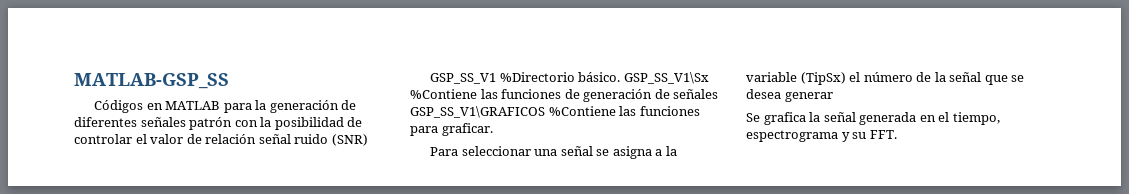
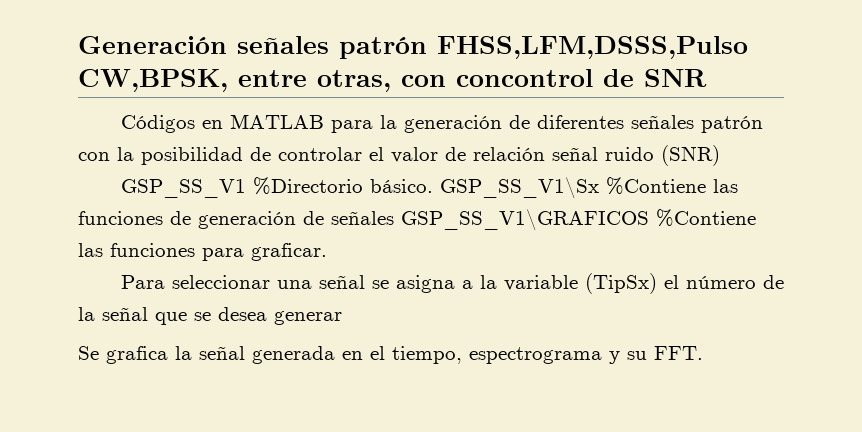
[74,73,229,89] MATLAB-GSP_SS -> [78,36,748,59] [78,69,707,92] Generación señales patrón FHSS,LFM,DSSS,Pulso CW,BPSK, entre otras, con concontrol de SNR

